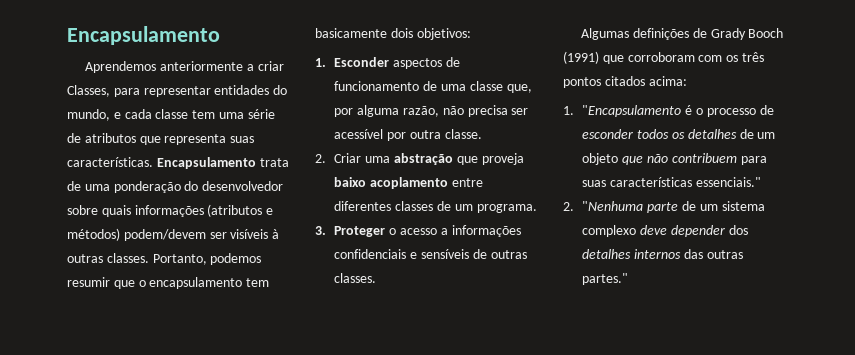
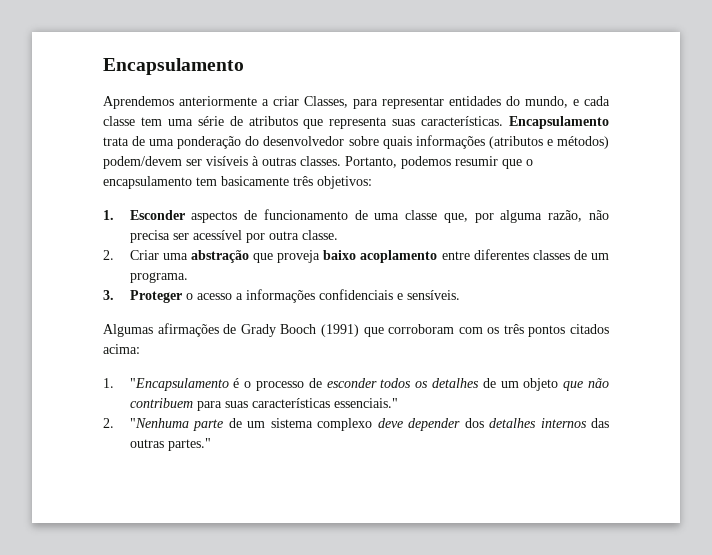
[390,28,413,38] dois -> [293,176,313,186] três
[421,249,527,259] [334,273,377,283] sensíveis de outras classes. -> [406,290,460,300] sensíveis.
[633,28,690,40] definições -> [157,323,219,337] afirmações

